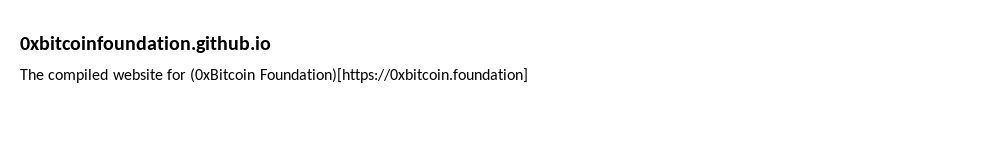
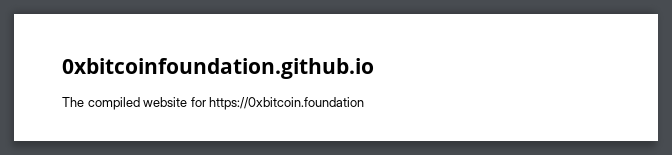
[190,68,528,83] (0xBitcoin Foundation)[https://0xbitcoin.foundation] -> [209,97,365,110] https://0xbitcoin.foundation

